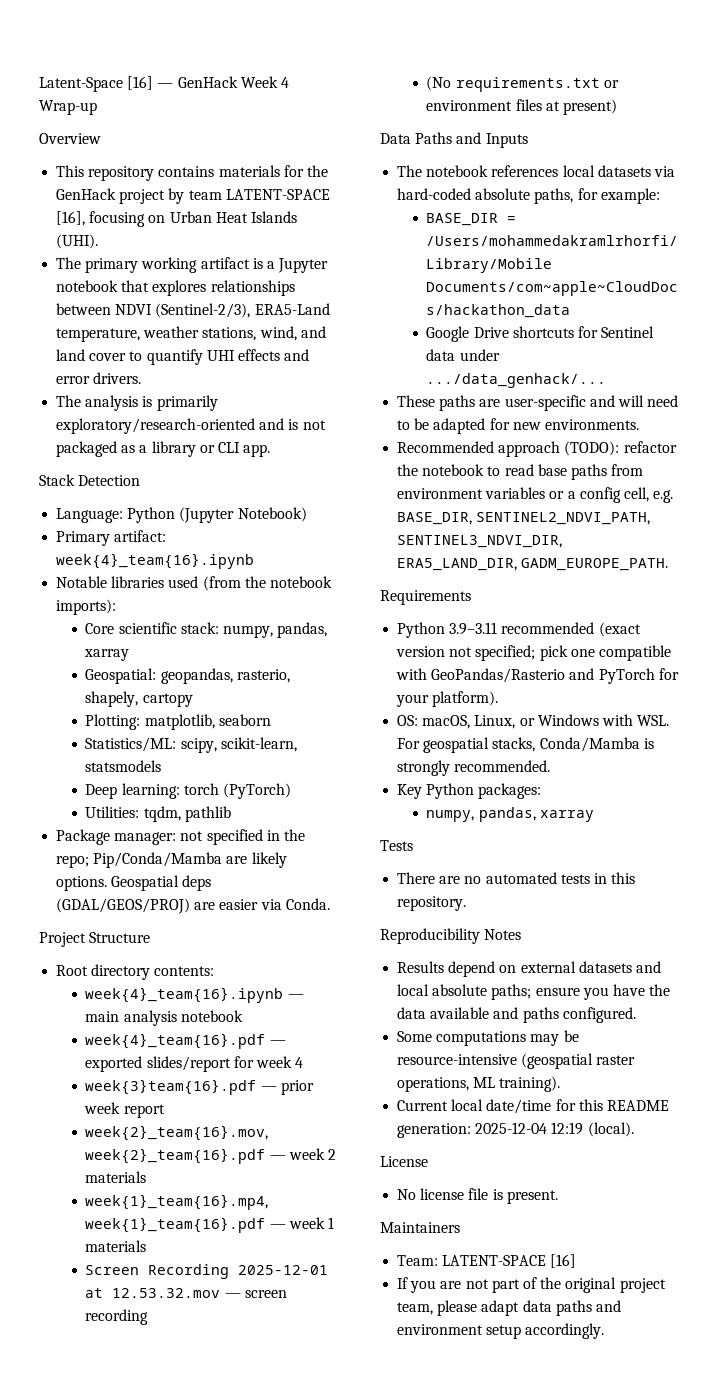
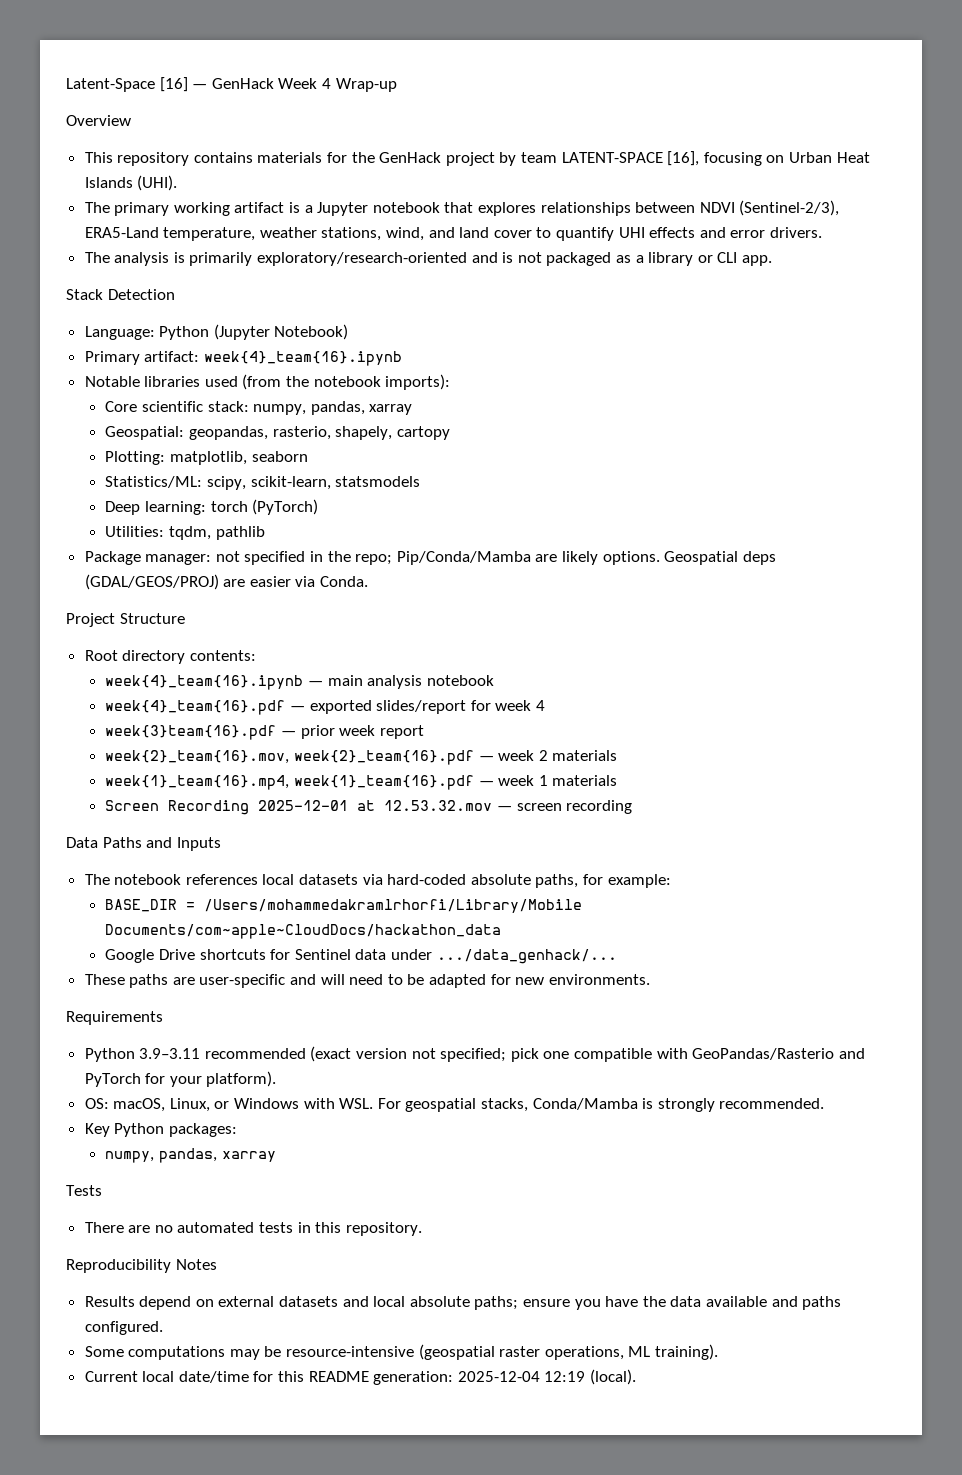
[426,76,619,92] [426,99,618,115] // (No requirements.txt or environment files at present) -> (633, 807) none
[397,441,677,457] [397,464,644,480] [397,487,674,503] [397,512,651,525] [397,535,563,548] [397,558,669,571] // Recommended approach (TODO): refactor the notebook to read base paths from environment variables or a config cell, e.g. BASE_DIR, SENTINEL2_NDVI_PATH, SENTINEL3_NDVI_DIR, ERA5_LAND_DIR, GADM_EUROPE_PATH. -> (650, 979) none
[380,1156,428,1167] [397,1188,558,1204] [380,1222,460,1233] [397,1254,577,1268] [397,1277,666,1293] [397,1300,621,1316] [397,1323,605,1339] // License // No license file is present. // Maintainers // Team: LATENT-SPACE [16] // If you are not part of the original project team, please adapt data paths and environment setup accordingly. -> (637, 1377) none

